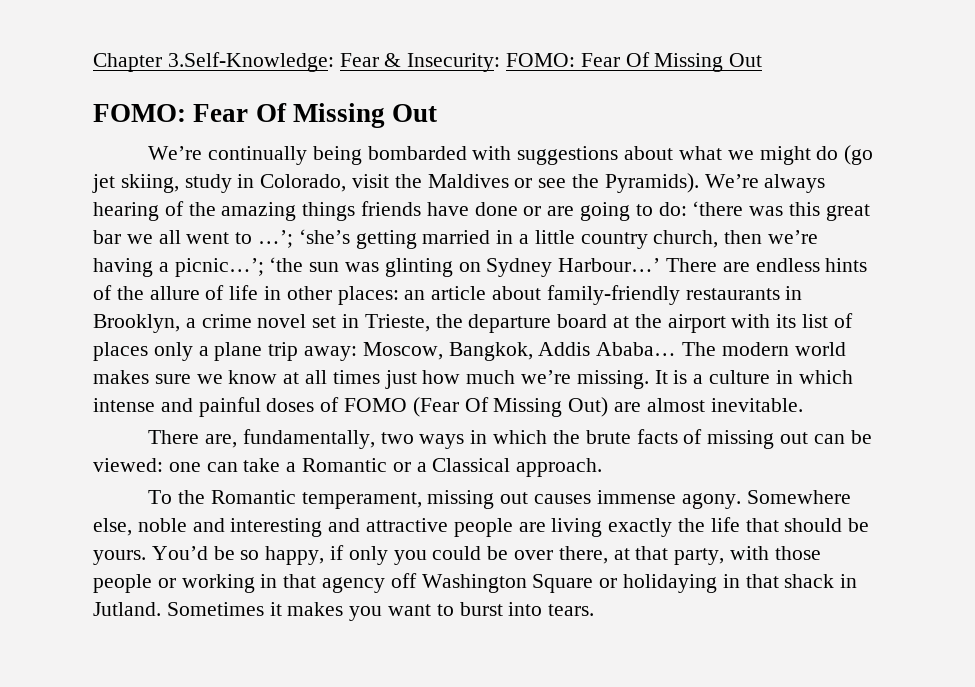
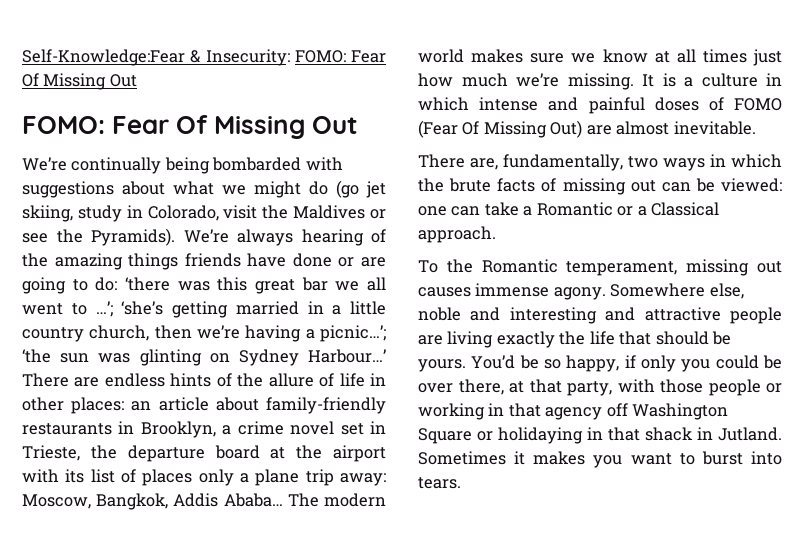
[93,52,379,72] Chapter 3.Self-Knowledge: Fear -> [22,49,185,66] Self-Knowledge:Fear

